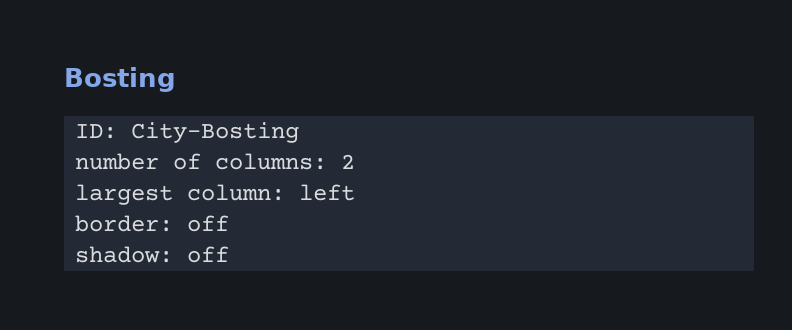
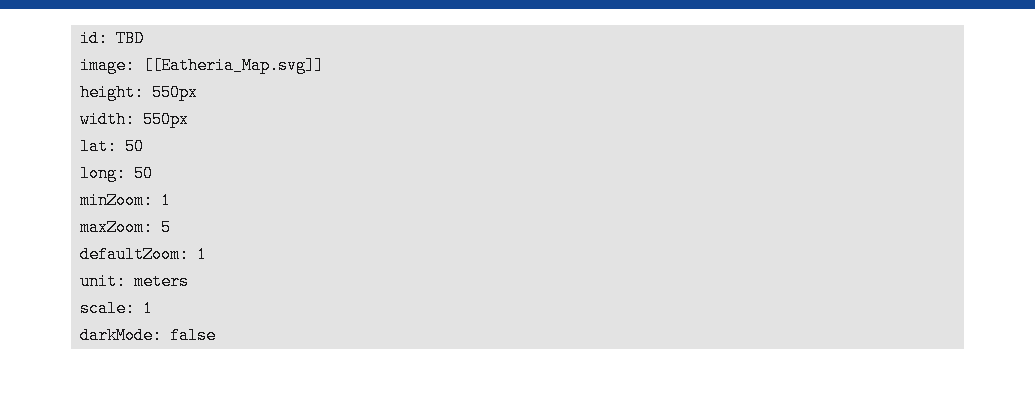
[64,67,176,92] [75,122,300,143] [75,153,356,170] [75,184,356,205] [75,215,230,232] [75,246,230,263] Bosting // ID: City-Bosting // number of columns: 2 // largest column: left // border: off // shadow: off -> [80,30,144,47] [80,57,324,74] [80,84,198,101] [80,111,189,128] [80,138,144,155] [80,165,153,182] [80,192,171,209] [80,219,171,236] [80,246,207,263] [80,273,189,290] [80,300,153,317] [80,327,216,344] id: TBD // image: [[Eatheria_Map.svg]] // height: 550px // width: 550px // lat: 50 // long: 50 // minZoom: 1 // maxZoom: 5 // defaultZoom: 1 // unit: meters // scale: 1 // darkMode: false

